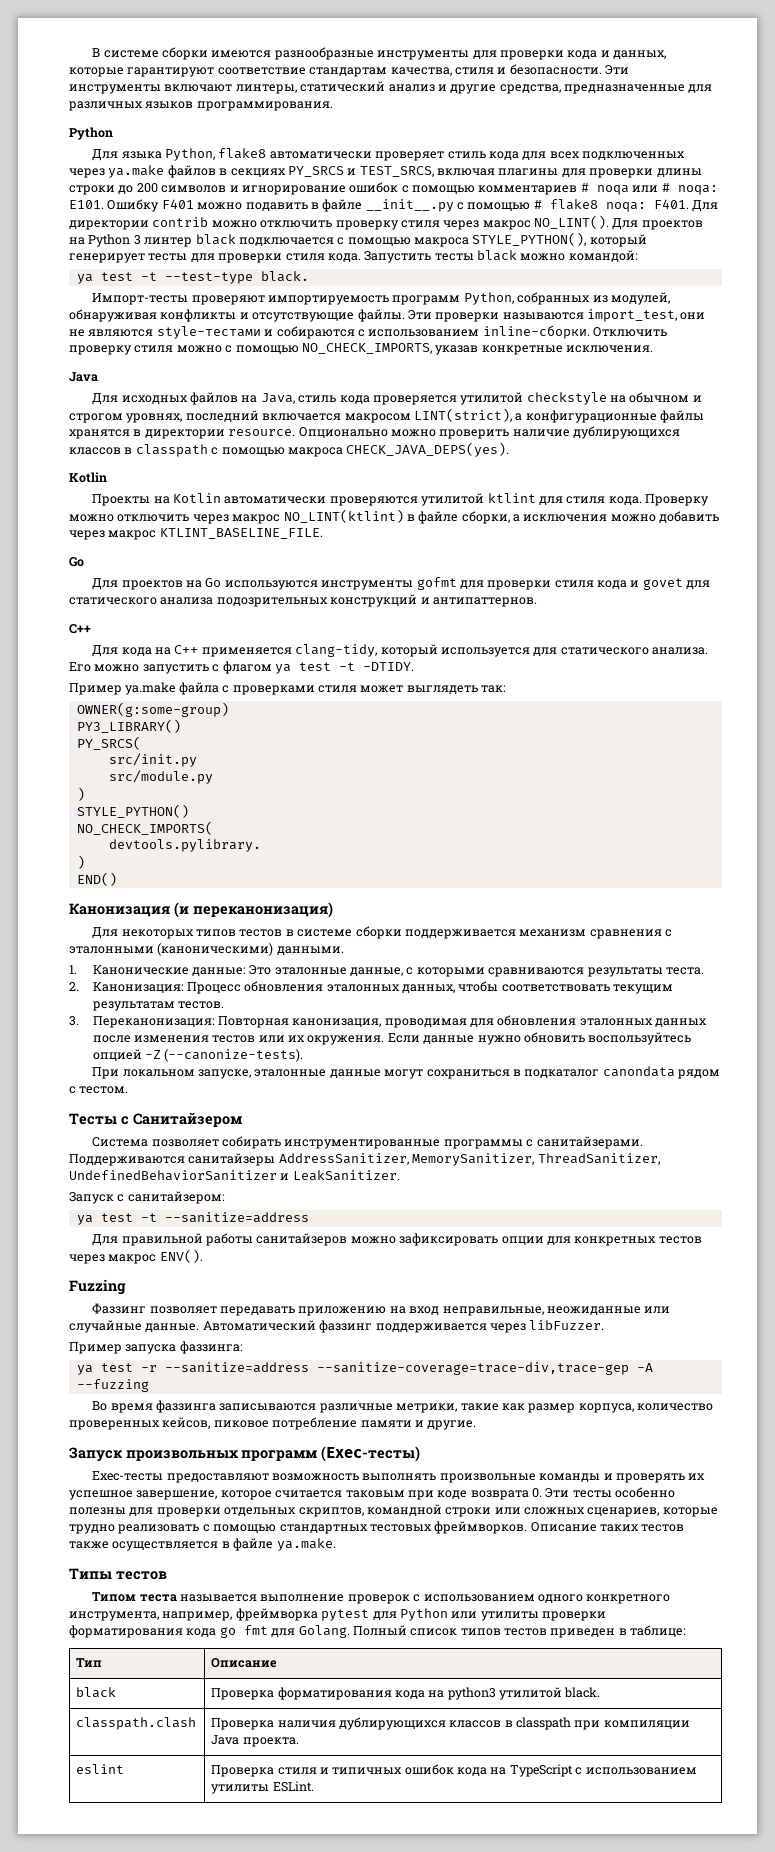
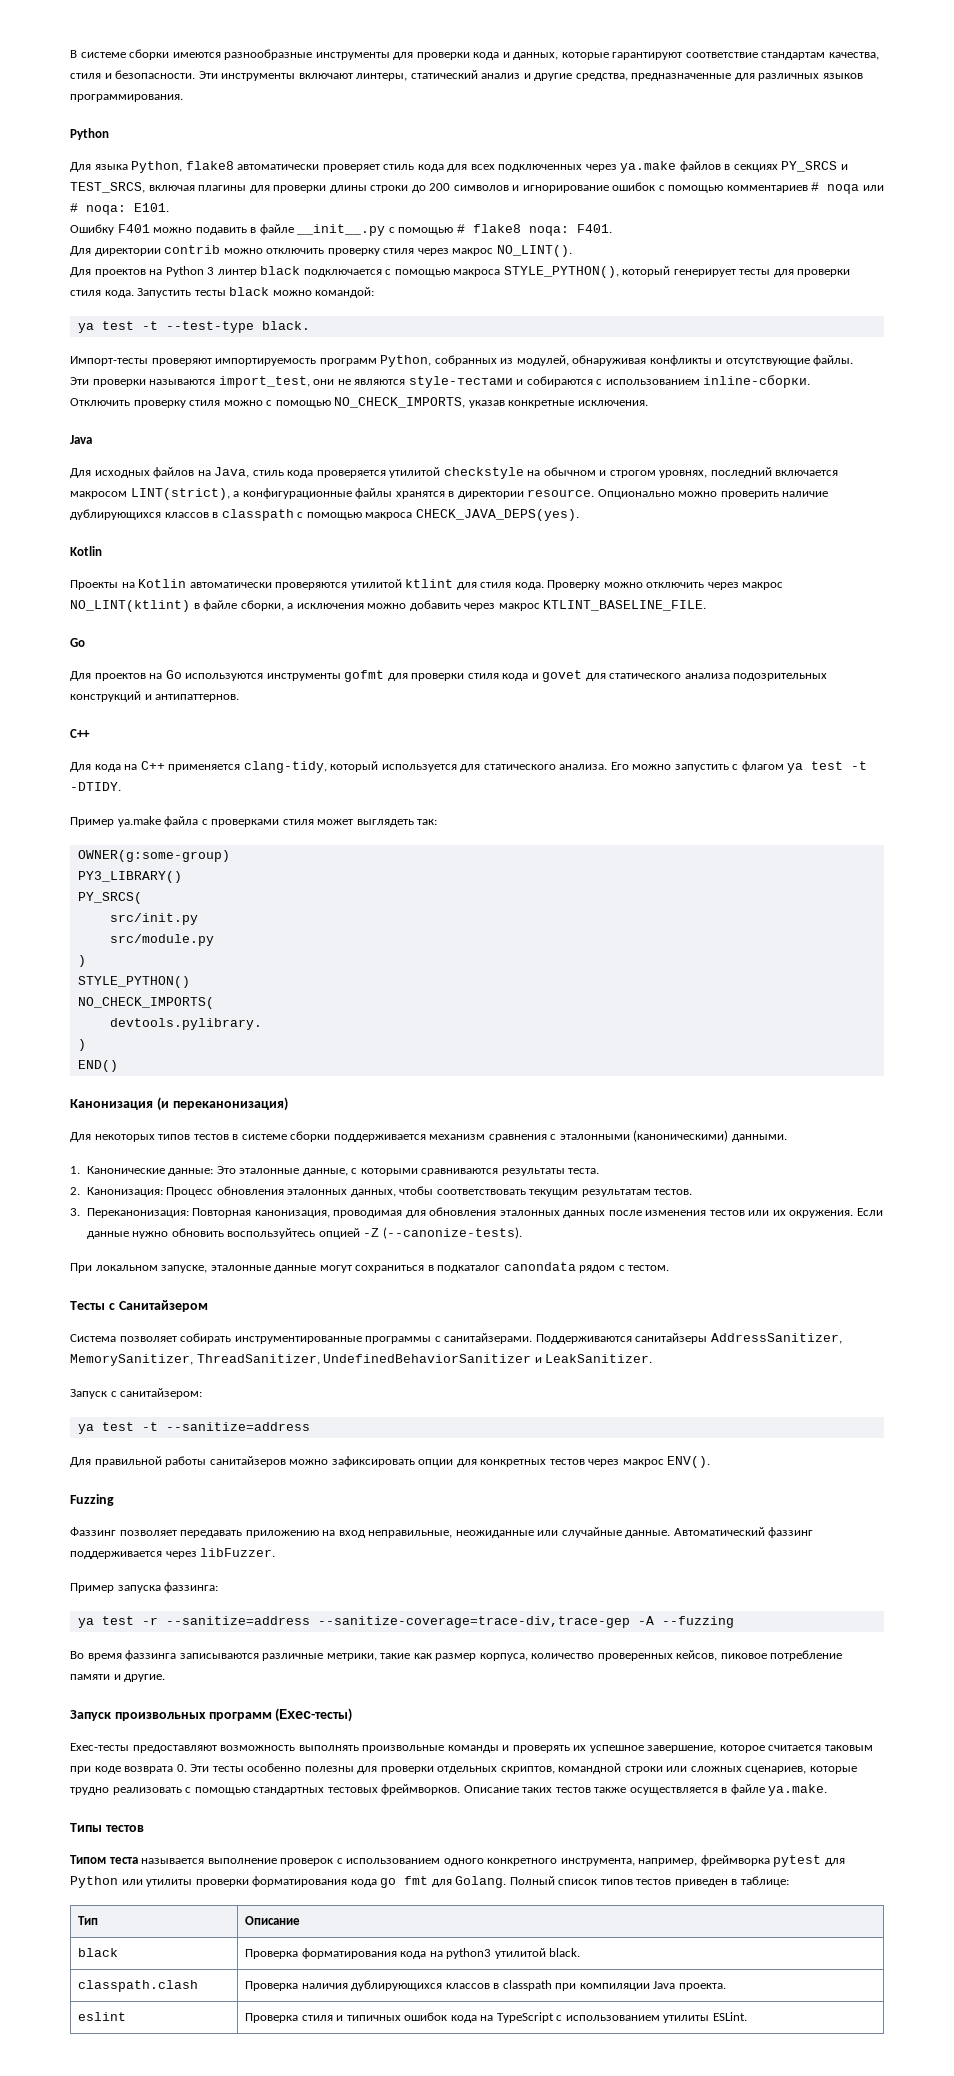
(104, 204) none -> (169, 207) //
(689, 204) none -> (612, 228) //
(609, 222) none -> (572, 251) //
(405, 315) none -> (854, 360) //
(590, 332) none -> (811, 381) //

